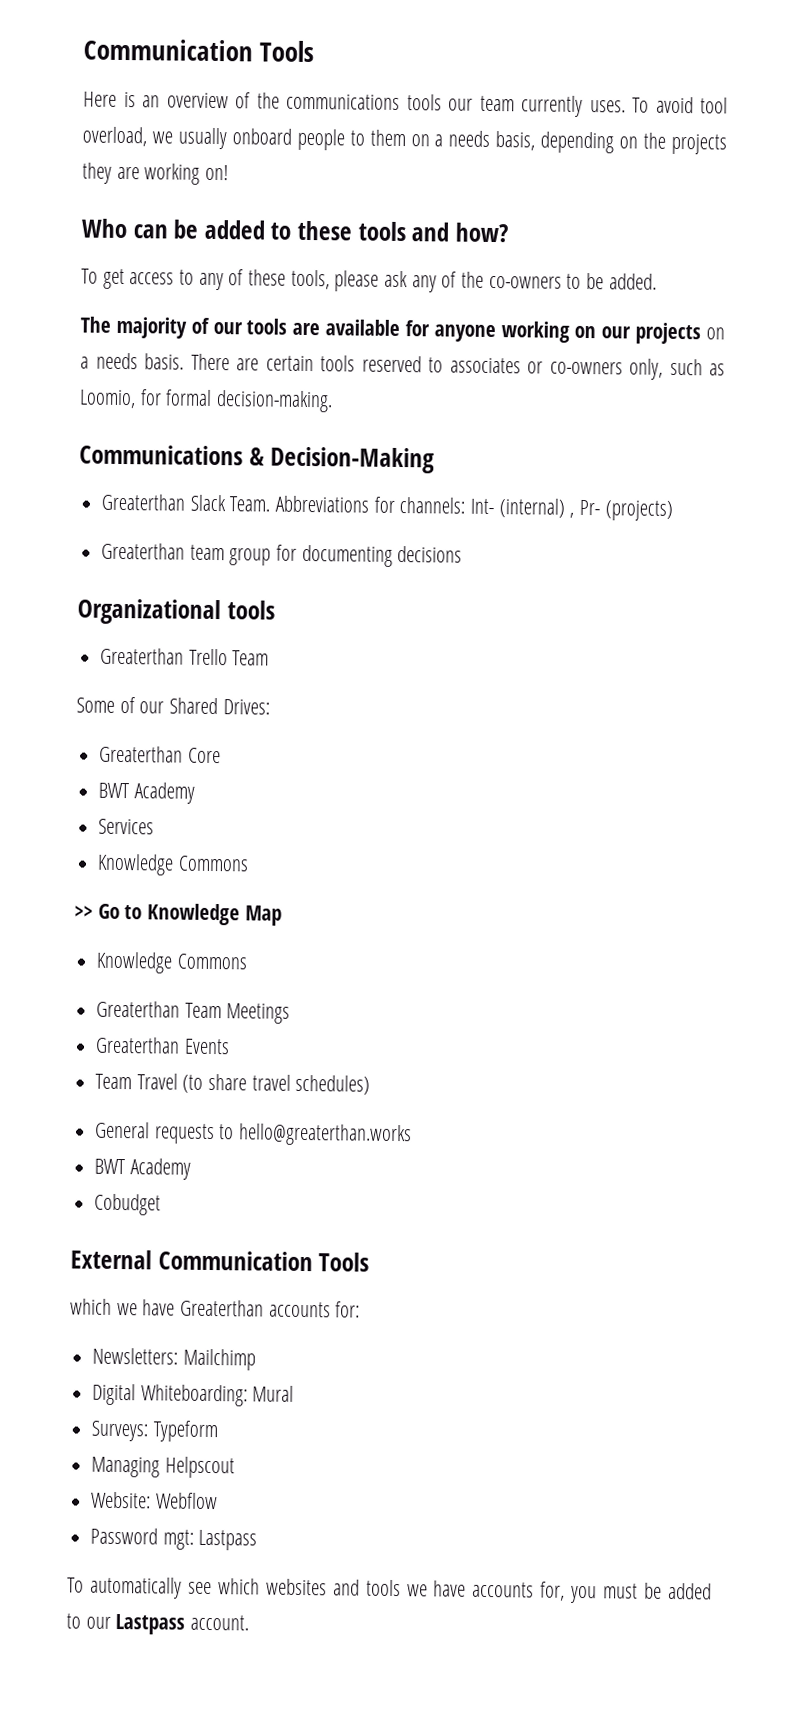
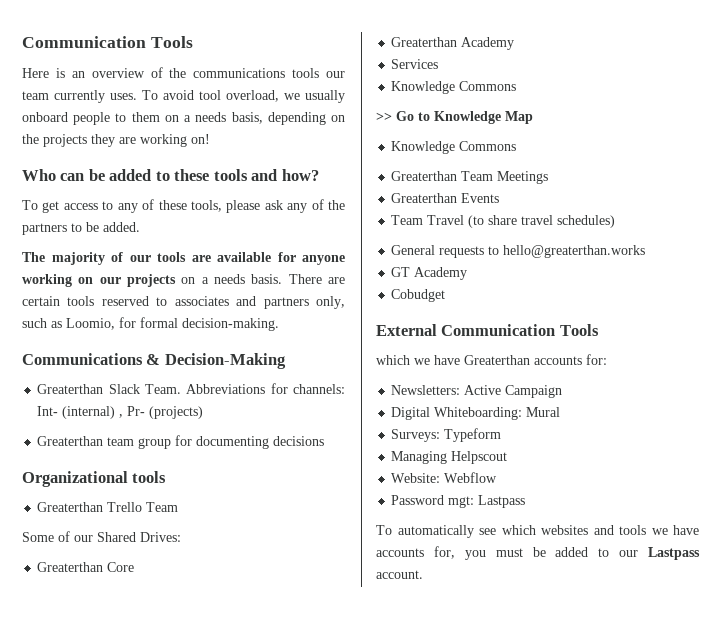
[488,275,562,289] co-owners -> [22,223,67,235] partners
[527,361,623,375] or co-owners -> [236,296,309,309] and partners
[98,782,131,799] BWT -> [391,37,458,47] Greaterthan
[94,1158,127,1175] BWT -> [391,267,411,277] GT
[182,1348,256,1371] Mailchimp -> [464,385,563,398] Active Campaign

